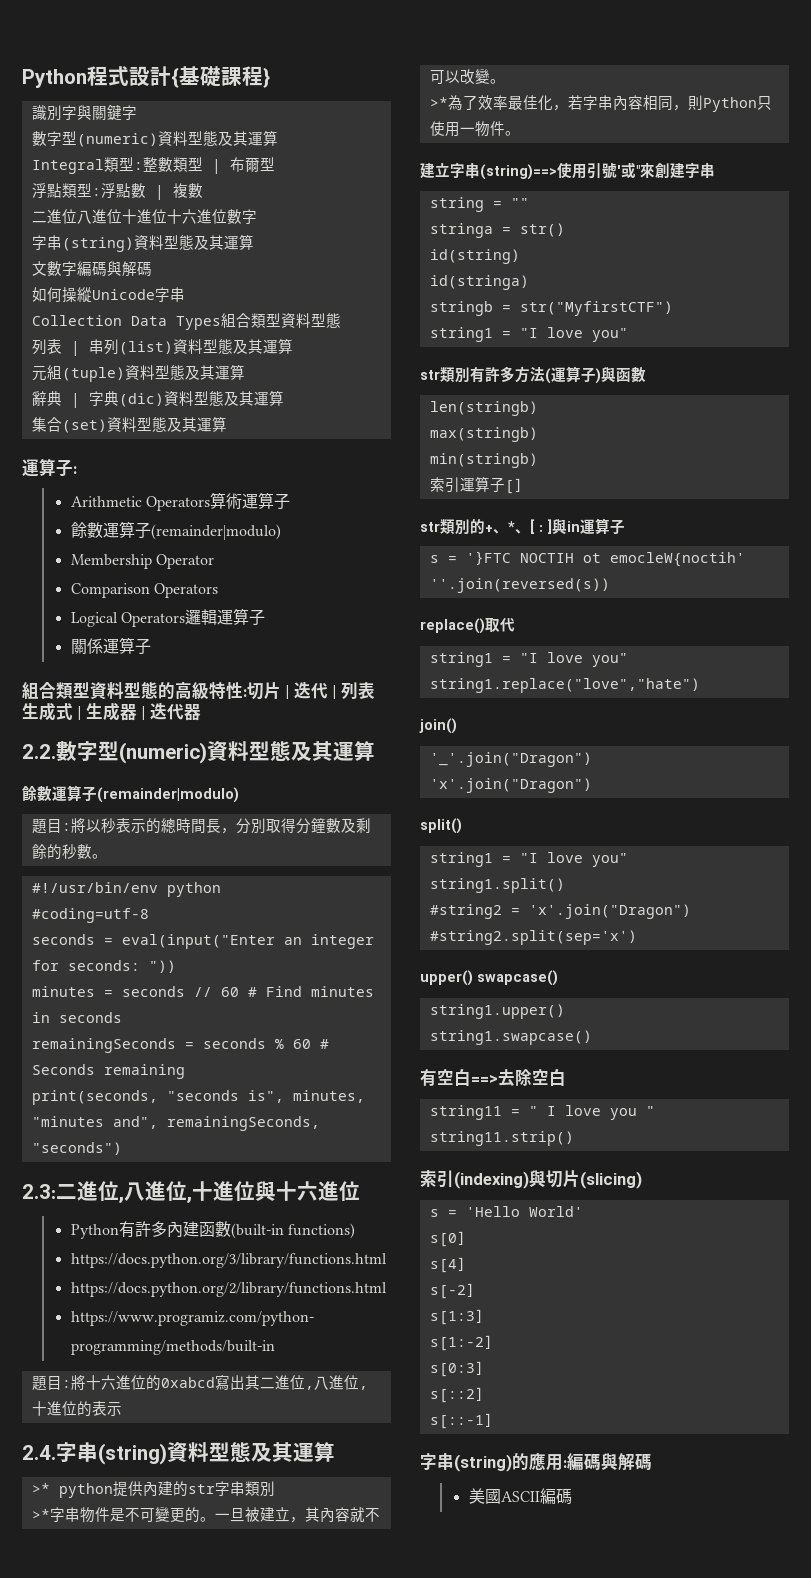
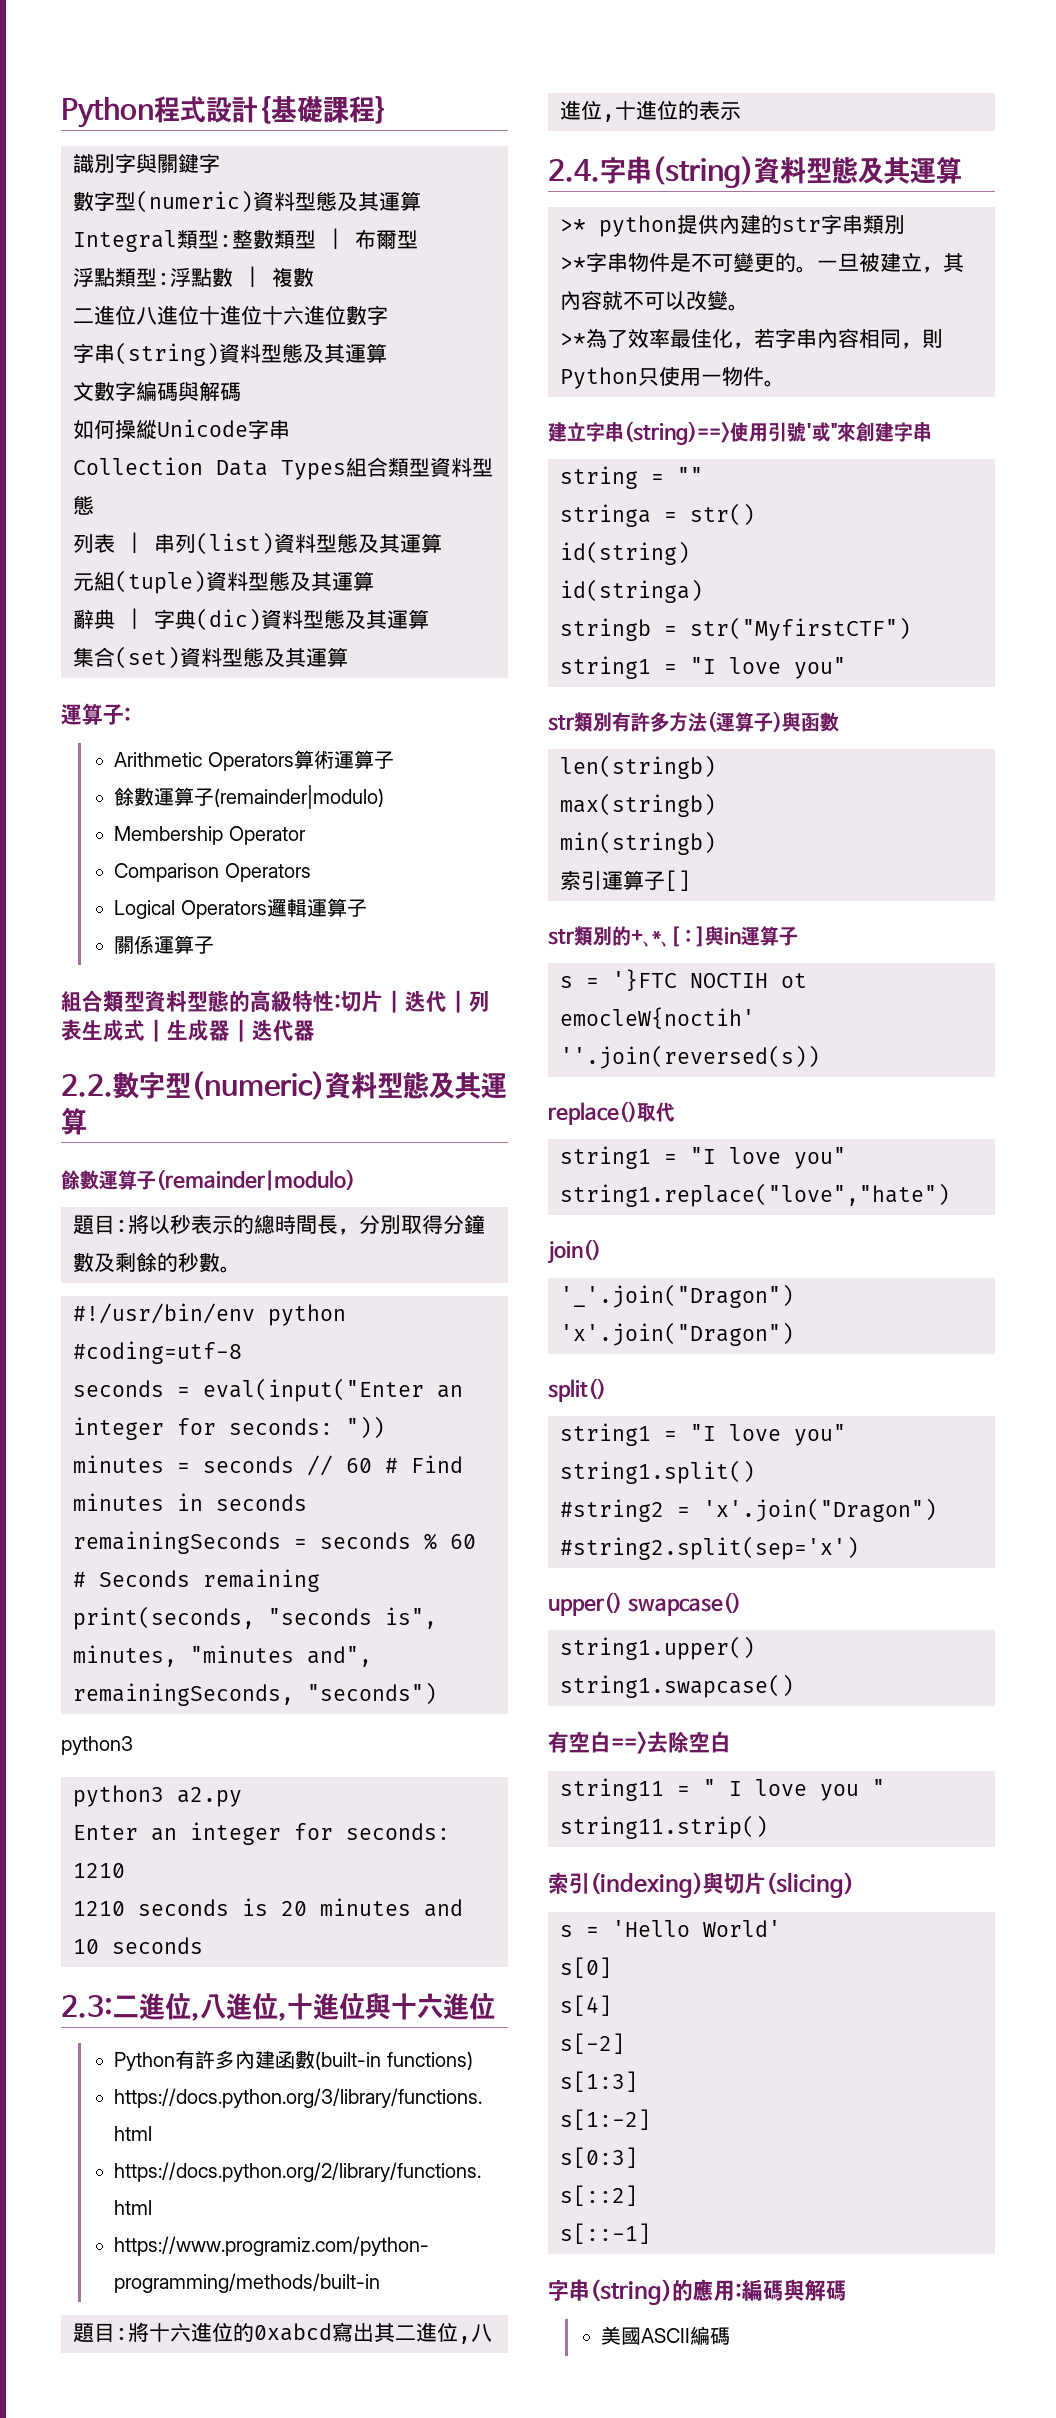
(122, 1148) none -> [61,1736,133,1755] [73,1785,242,1807] [73,1822,450,1845] [73,1863,125,1878] [73,1898,463,1917] [73,1937,203,1954] // python3 // python3 a2.py // Enter an integer for seconds: 1210 // 1210 seconds is 20 minutes and 10 seconds

